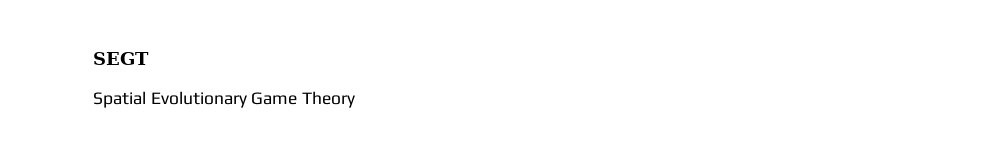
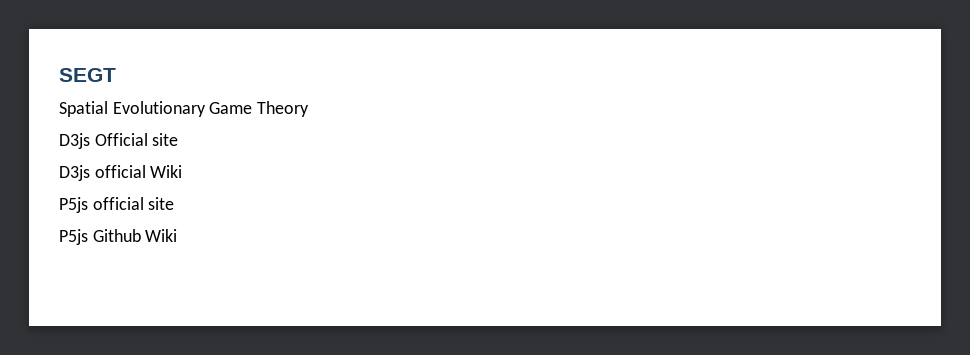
(356, 99) none -> [59,133,179,149] [59,165,183,181] [59,197,175,213] [59,229,178,245] // D3js Official site // D3js official Wiki // P5js official site // P5js Github Wiki

